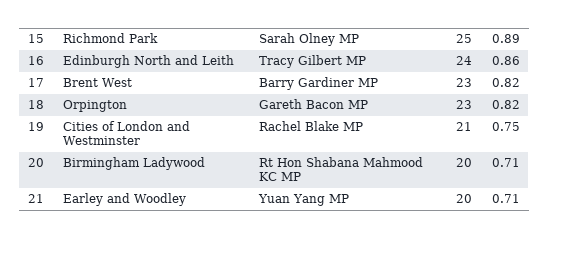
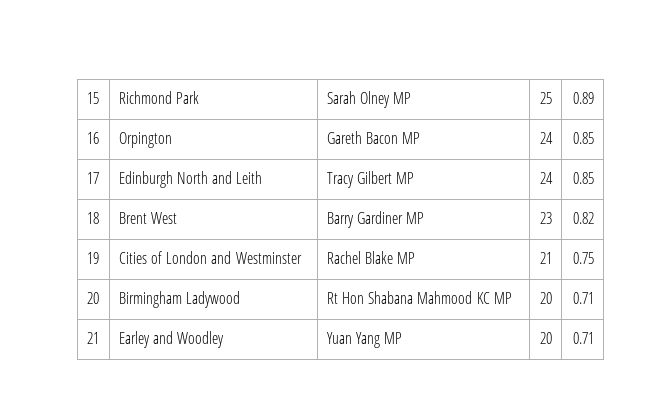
(45, 60) none -> [118,132,172,148] [326,131,421,144] [540,132,554,144] [573,132,595,144] [86,172,99,184] | Orpington | Gareth Bacon MP | 24 | 0.85 // 17
[491,56,520,65] [28,78,45,87] 0.86 // 17 -> [573,172,595,184] [86,212,99,224] 0.85 // 18
[28,100,45,109] [63,100,128,112] [259,99,369,109] [455,100,472,109] [491,100,520,109] // 18 | Orpington | Gareth Bacon MP | 23 | 0.82 -> (595, 218) none

